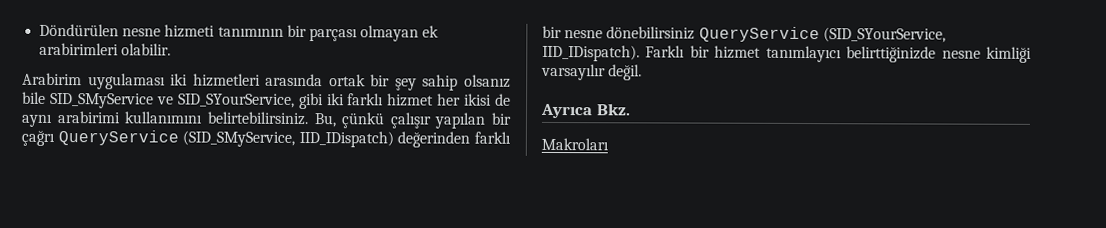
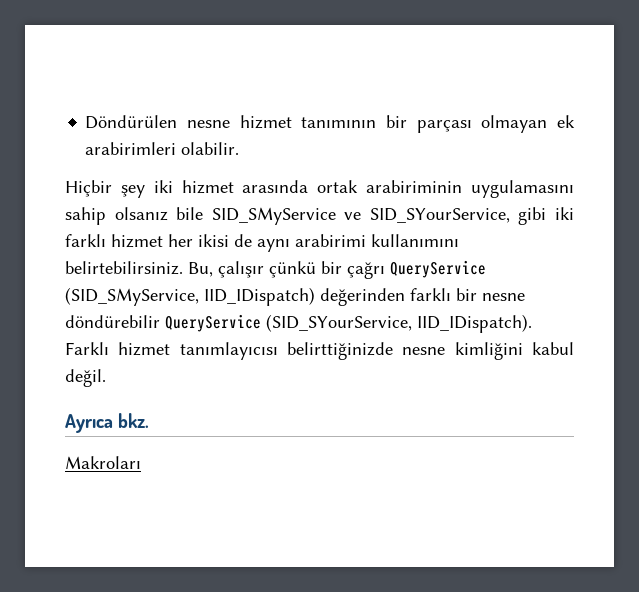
[164,24,216,38] hizmeti -> [239,115,292,129] hizmet
[22,72,417,91] Arabirim uygulaması iki hizmetleri arasında ortak bir şey -> [65,180,574,198] Hiçbir şey iki hizmet arasında ortak arabiriminin uygulamasını
[341,112,487,129] çünkü çalışır yapılan -> [218,261,316,278] çalışır çünkü
[606,26,696,40] dönebilirsiniz -> [65,315,160,328] döndürebilir
[689,45,1032,63] [541,63,606,81] bir hizmet tanımlayıcı belirttiğinizde nesne kimliği varsayılır -> [118,342,574,360] hizmet tanımlayıcısı belirttiğinizde nesne kimliğini kabul
[595,103,631,116] Bkz. -> [118,413,150,428] bkz.

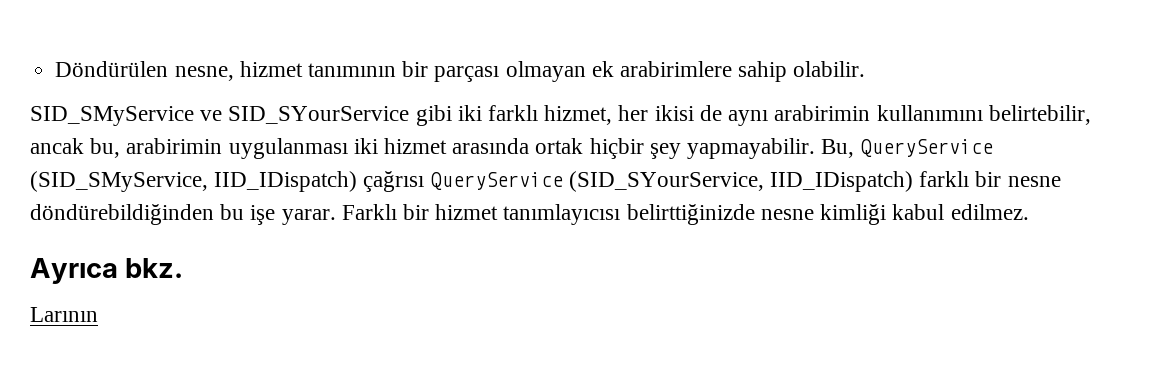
[187,120,231,128] nesne -> [174,66,234,81] nesne,
[85,142,177,155] arabirimleri -> [619,61,788,82] arabirimlere sahip
[65,180,574,198] [65,207,574,225] [65,234,459,252] [65,260,486,279] [65,287,525,306] [65,314,532,333] [65,342,109,355] Hiçbir şey iki hizmet arasında ortak arabiriminin uygulamasını sahip olsanız bile SID_SMyService ve SID_SYourService, gibi iki farklı hizmet her ikisi de aynı arabirimi kullanımını belirtebilirsiniz. Bu, çalışır çünkü bir çağrı QueryService (SID_SMyService, IID_IDispatch) değerinden farklı bir nesne döndürebilir QueryService (SID_SYourService, IID_IDispatch). Farklı -> [30,105,1091,126] [30,138,993,159] [30,171,1061,192] [30,204,430,225] SID_SMyService ve SID_SYourService gibi iki farklı hizmet, her ikisi de aynı arabirimin kullanımını belirtebilir, ancak bu, arabirimin uygulanması iki hizmet arasında ortak hiçbir şey yapmayabilir. Bu, QueryService (SID_SMyService, IID_IDispatch) çağrısı QueryService (SID_SYourService, IID_IDispatch) farklı bir nesne döndürebildiğinden bu işe yarar. Farklı bir
[454,342,574,360] [65,369,106,387] kimliğini kabul değil. -> [820,204,1029,225] kimliği kabul edilmez.
[65,456,141,469] Makroları -> [30,307,98,322] Larının

